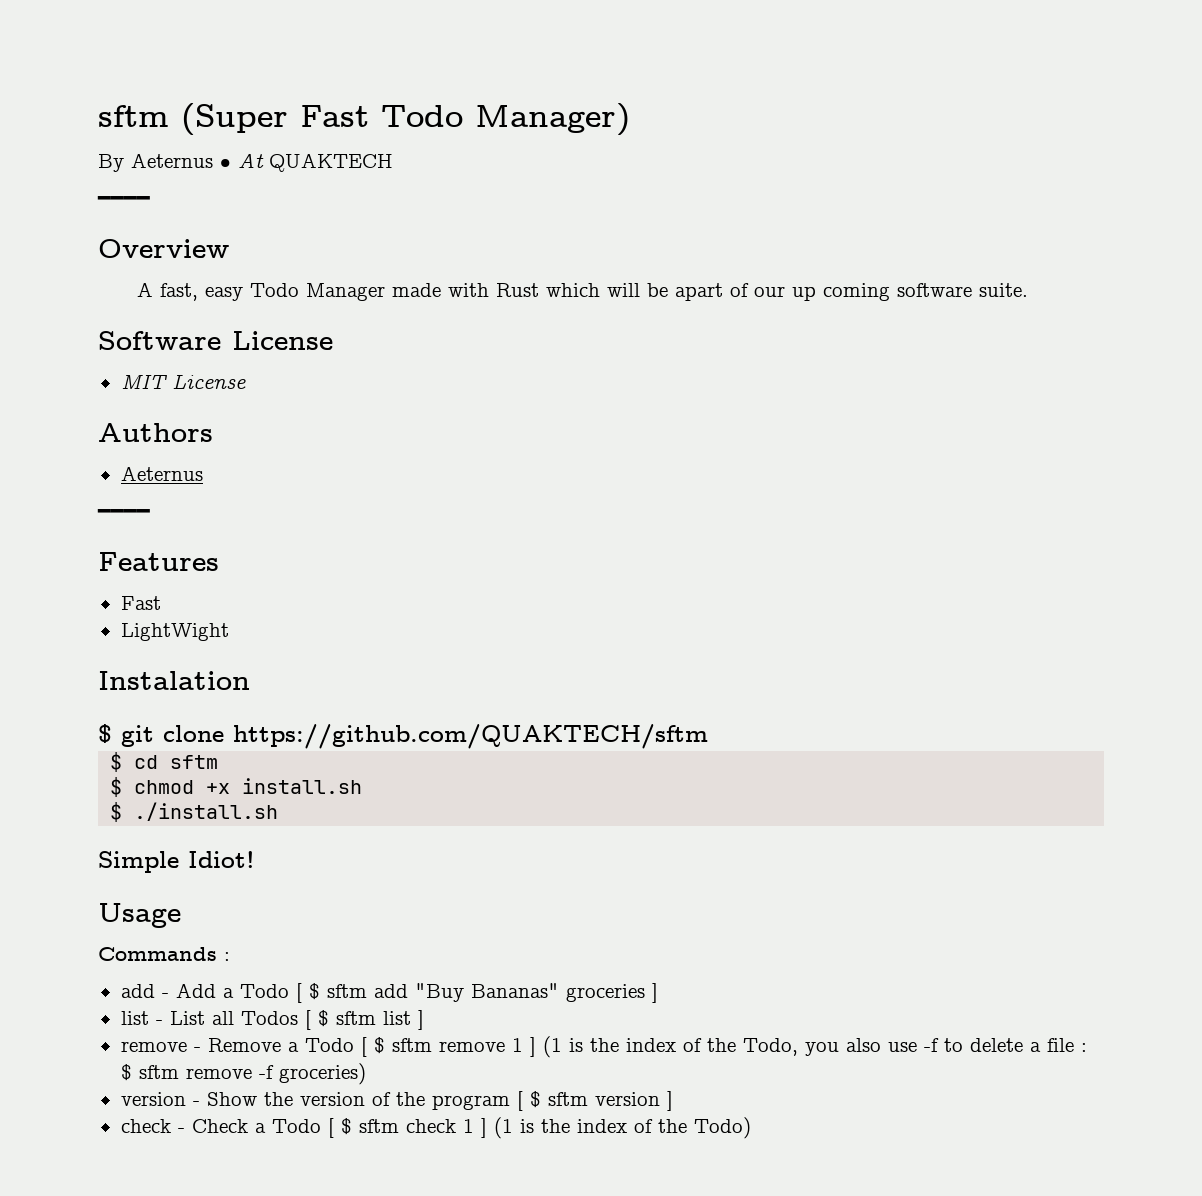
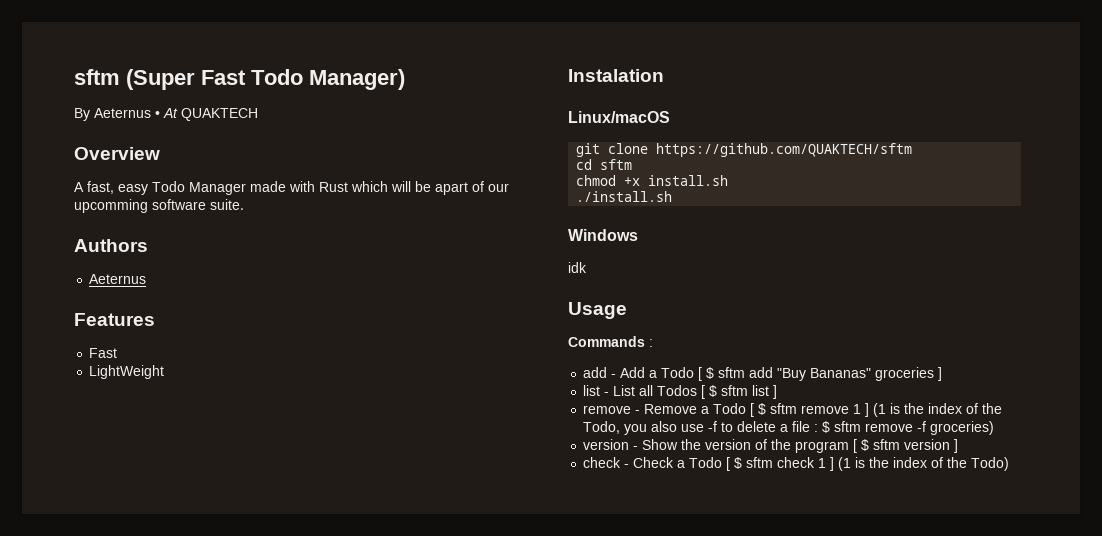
[97,196,150,205] // ━━━━ -> (258, 114) none
[791,283,890,301] up coming -> [74,199,148,213] upcomming
[98,331,333,350] [120,374,246,389] // Software License // MIT License -> (244, 204) none
[97,509,150,518] // ━━━━ -> (147, 279) none
[120,623,229,641] LightWight -> [89,365,165,379] LightWeight
[98,724,112,743] $ -> [568,111,670,123] Linux/macOS //
[110,752,123,772] $ -> (913, 150) none
[110,777,123,797] $ -> (633, 164) none
[110,802,123,822] $ -> (729, 180) none
[98,851,255,873] Simple Idiot! -> [568,229,638,241] [568,262,587,273] Windows // idk

